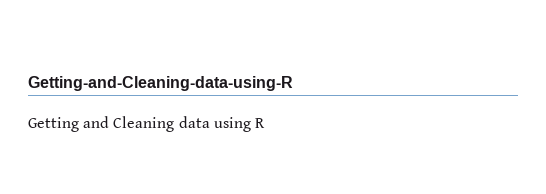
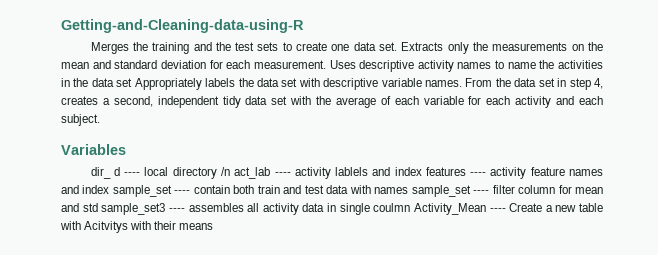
[28,116,265,132] Getting and Cleaning data using R -> [90,42,603,54] [61,60,604,72] [61,78,604,90] [61,96,603,108] [61,114,100,126] [61,144,126,155] [90,167,603,179] [61,185,603,197] [61,203,603,215] [60,221,214,233] Merges the training and the test sets to create one data set. Extracts only the measurements on the mean and standard deviation for each measurement. Uses descriptive activity names to name the activities in the data set Appropriately labels the data set with descriptive variable names. From the data set in step 4, creates a second, independent tidy data set with the average of each variable for each activity and each subject. // Variables // dir_ d ---- local directory /n act_lab ---- activity lablels and index features ---- activity feature names and index sample_set ---- contain both train and test data with names sample_set ---- filter column for mean and std sample_set3 ---- assembles all activity data in single coulmn Activity_Mean ---- Create a new table with Acitvitys with their means

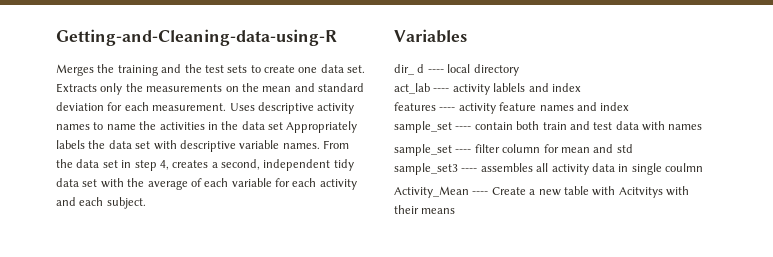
[220,167,230,176] /n -> (519, 70) //
(422, 171) none -> (581, 87) //
(110, 189) none -> (630, 106) //
(409, 190) none -> (703, 127) //
(98, 207) none -> (633, 148) //
(411, 207) none -> (703, 167) //

